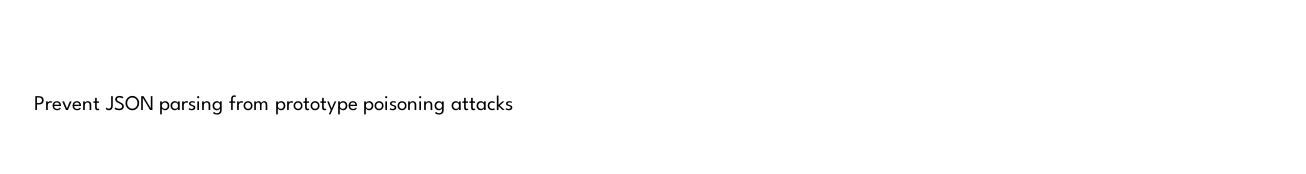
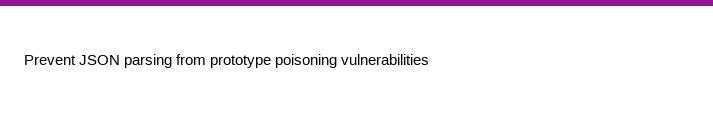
[451,95,514,111] attacks -> [341,54,430,65] vulnerabilities

